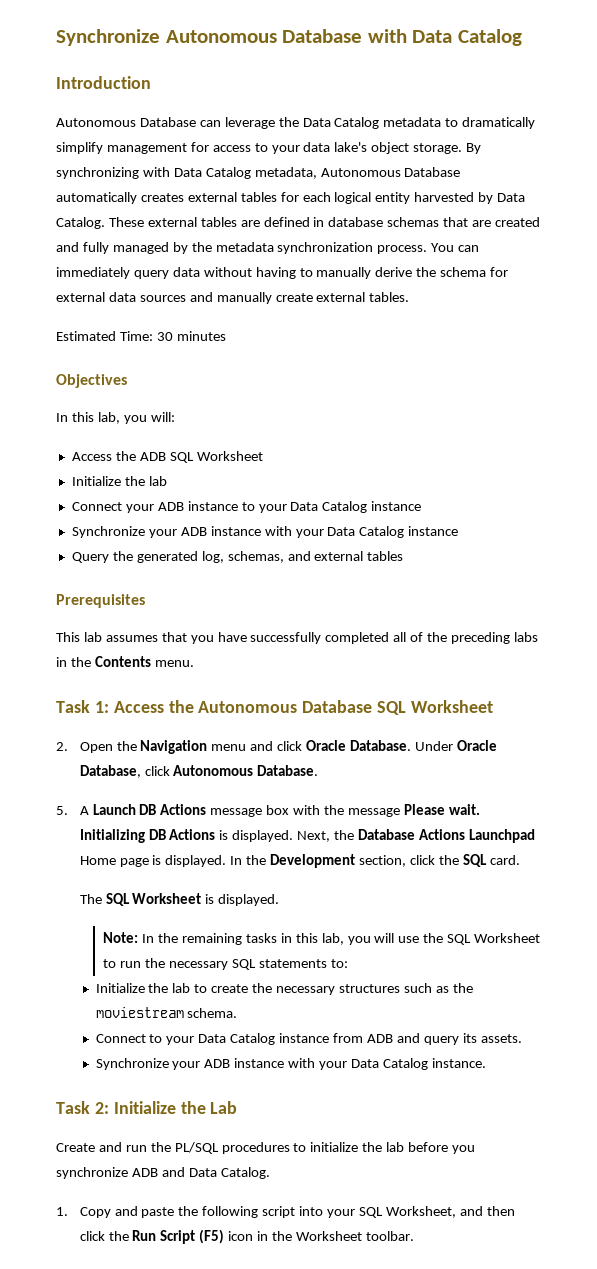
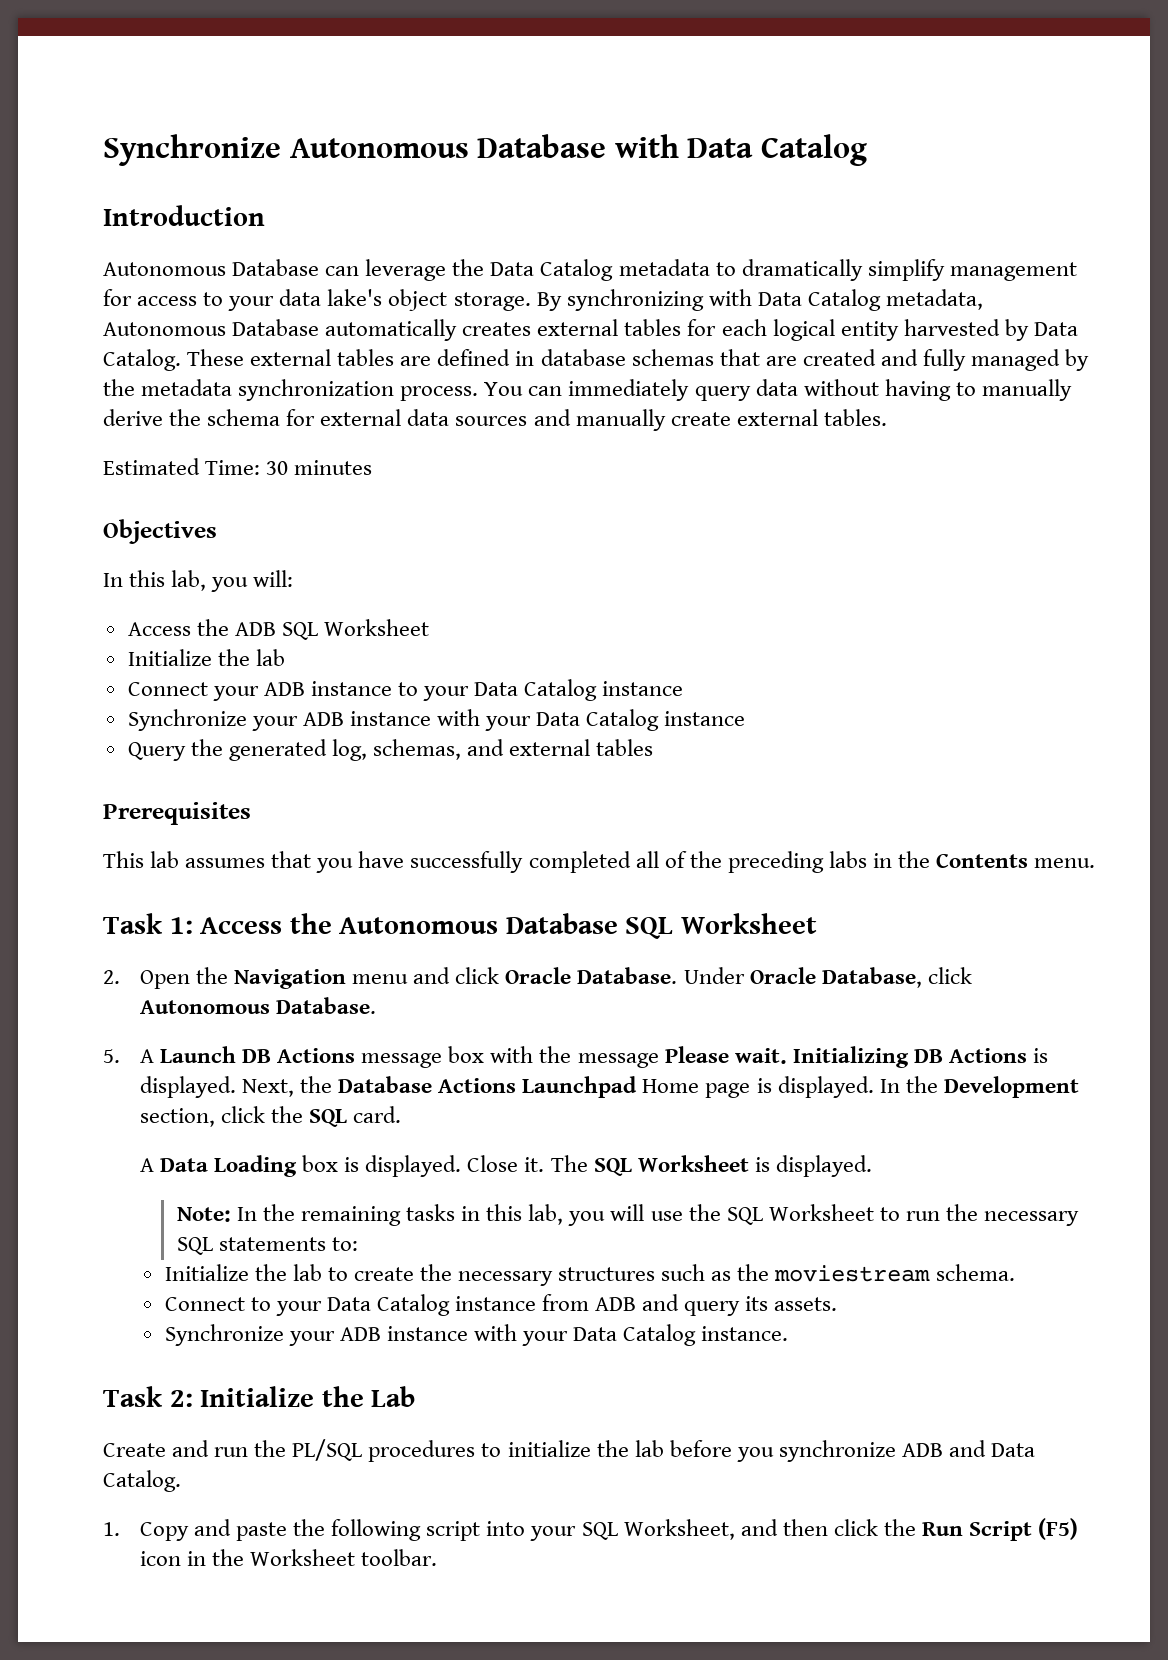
(520, 860) none -> [139,1155,545,1177] A Data Loading box is displayed. Close it.

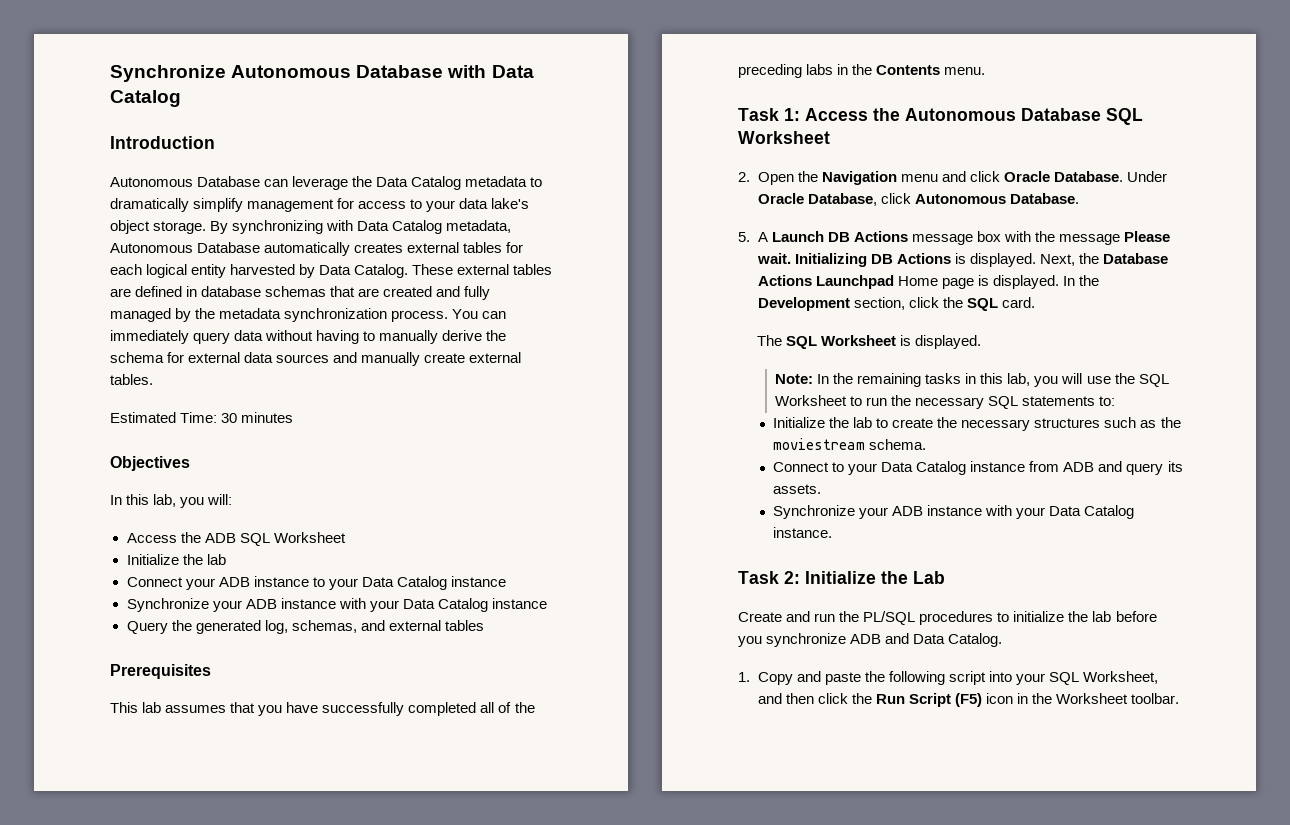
[139,1155,545,1177] A Data Loading box is displayed. Close it. -> (1035, 302) none

